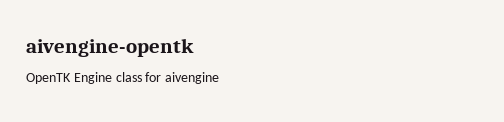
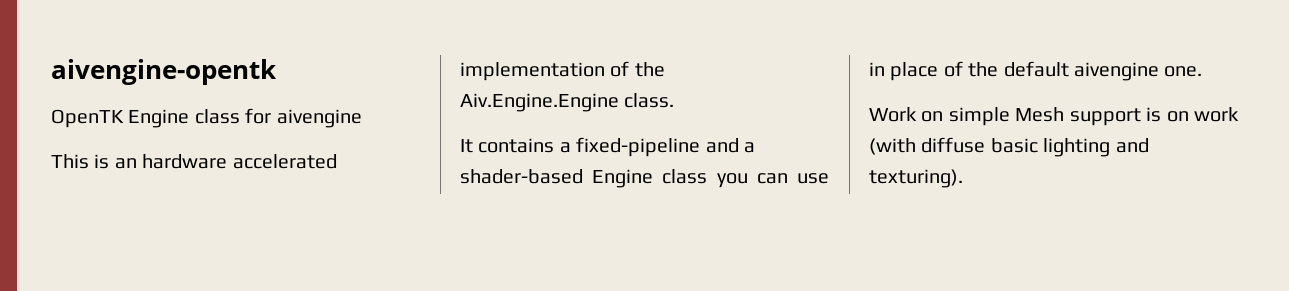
(220, 78) none -> [51,154,337,169] [460,61,665,81] [460,93,675,112] [460,137,755,157] [460,169,829,188] [869,61,1203,81] [869,107,1239,126] [869,137,1149,157] [869,169,963,188] // This is an hardware accelerated implementation of the Aiv.Engine.Engine class. // It contains a fixed-pipeline and a shader-based Engine class you can use in place of the default aivengine one. // Work on simple Mesh support is on work (with diffuse basic lighting and texturing).

